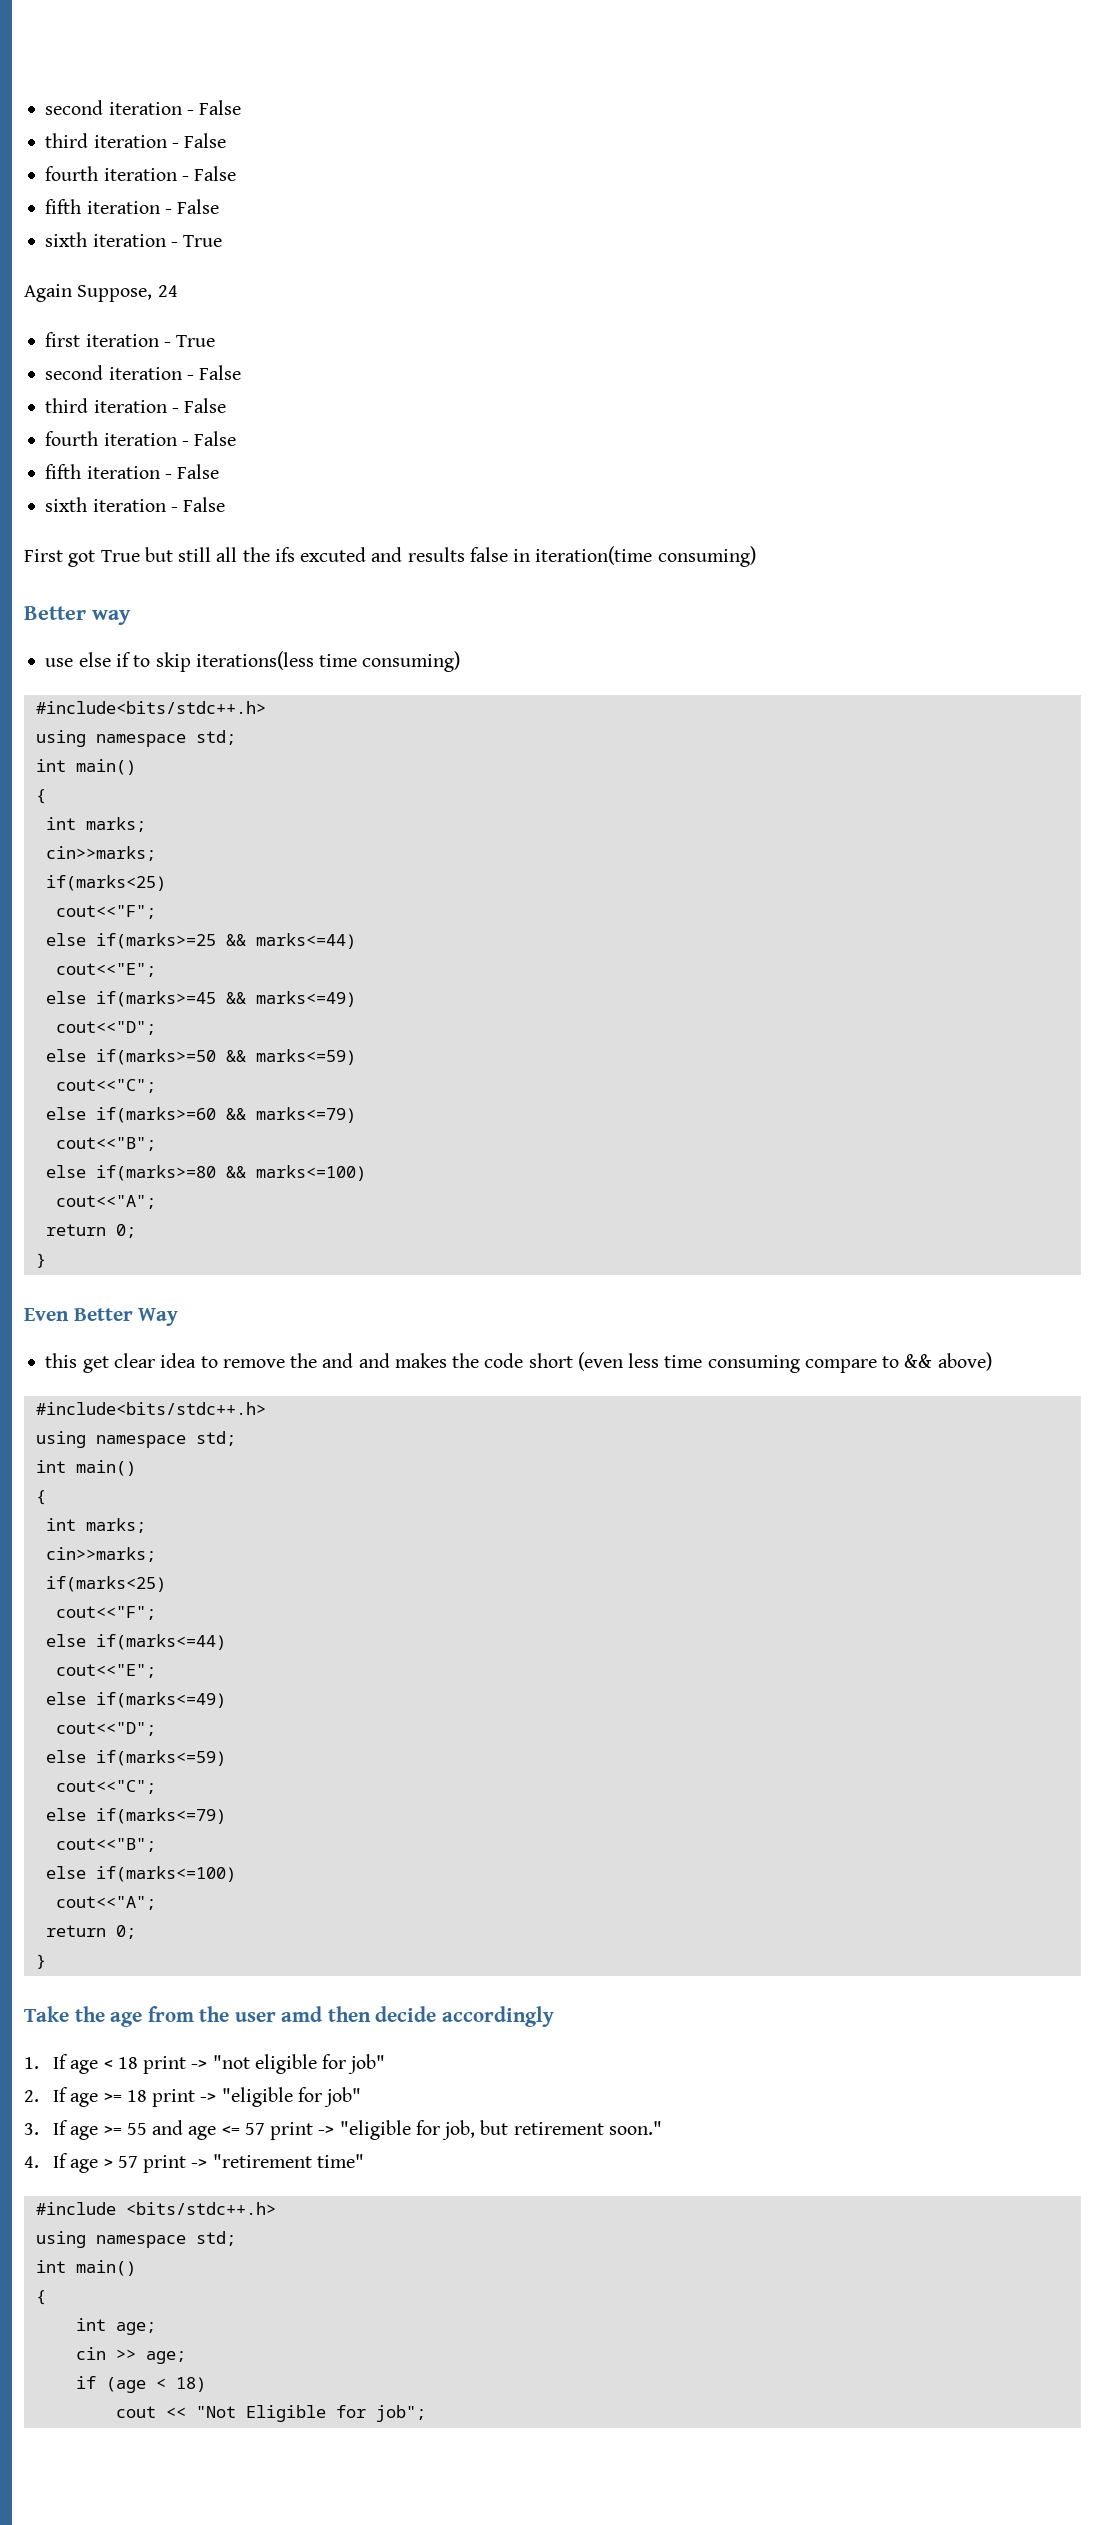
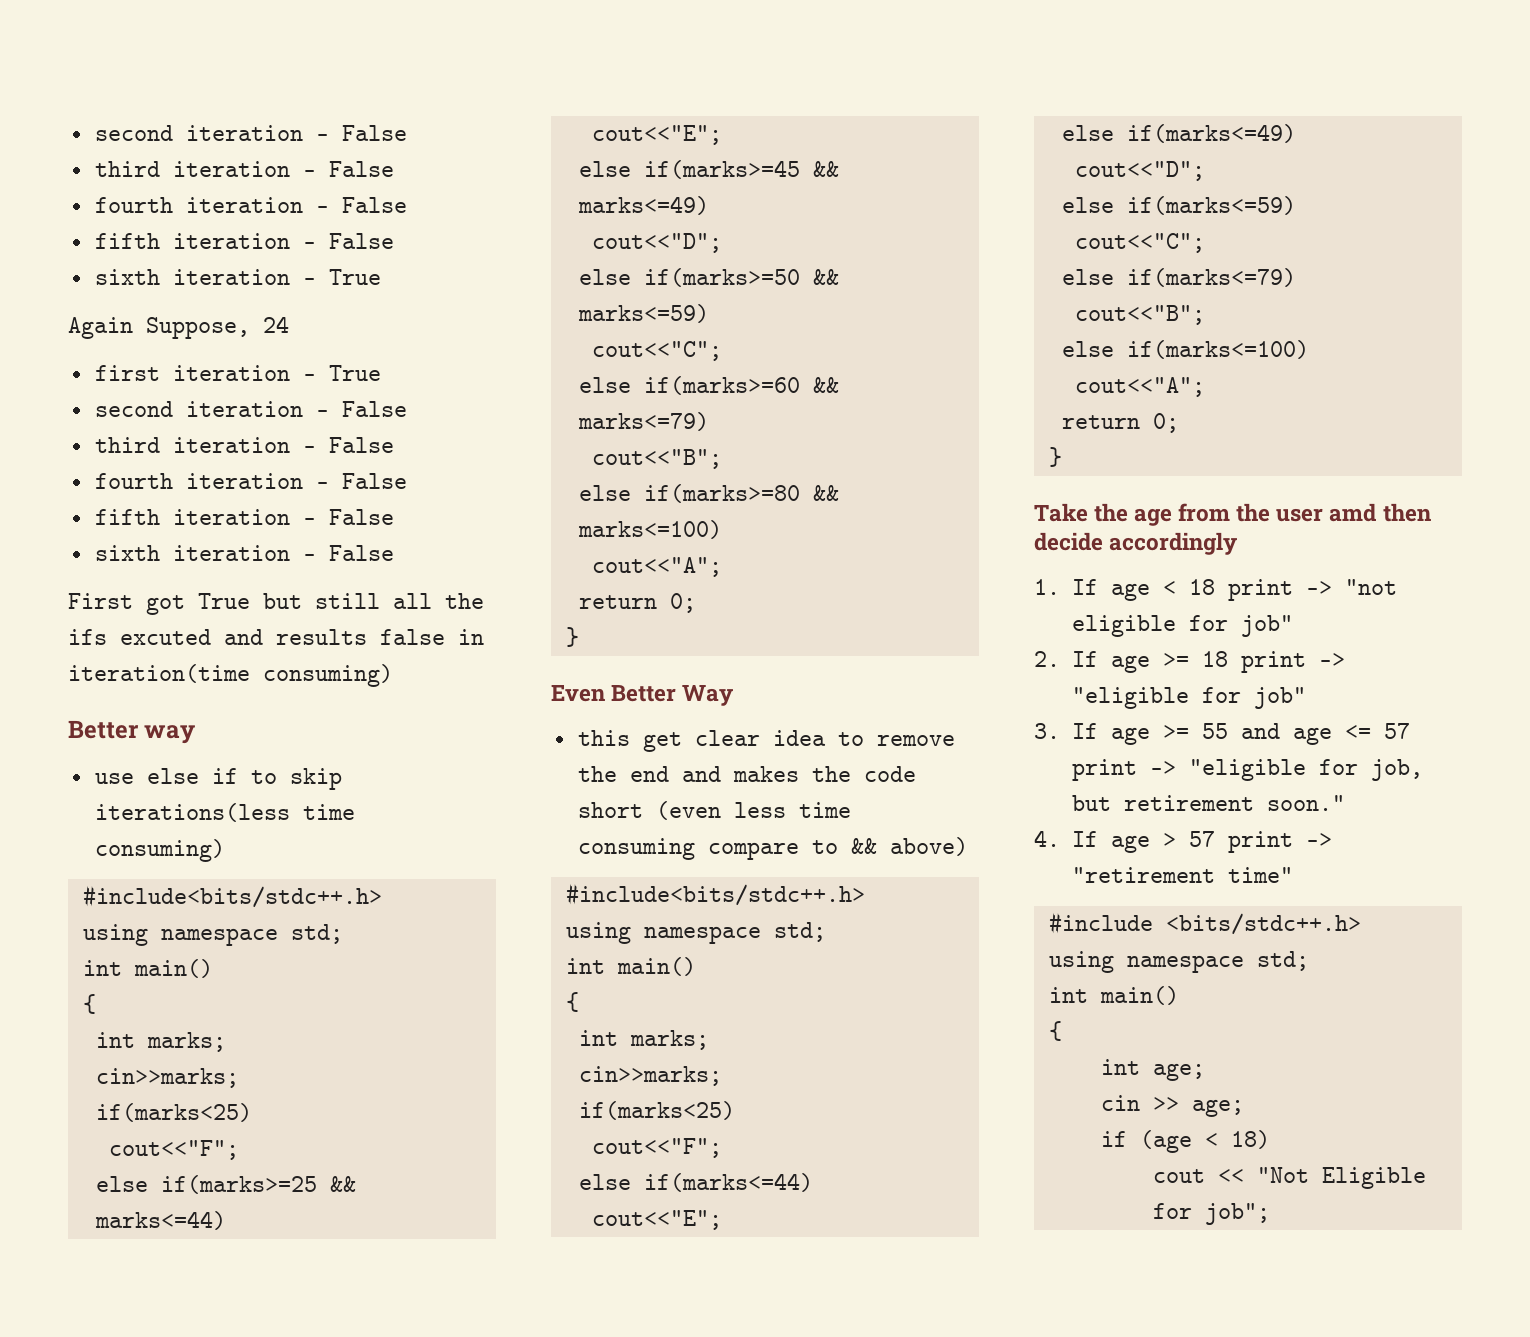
[322,1353,354,1368] and -> [629,766,669,782] end

